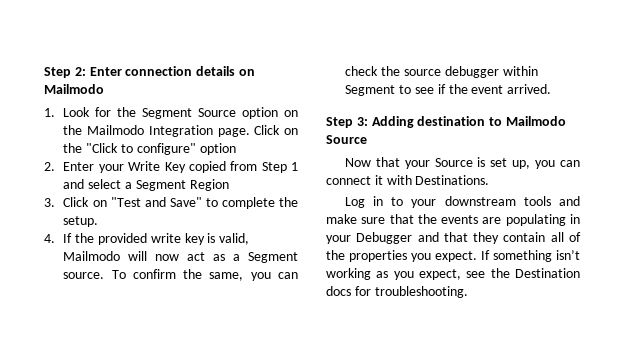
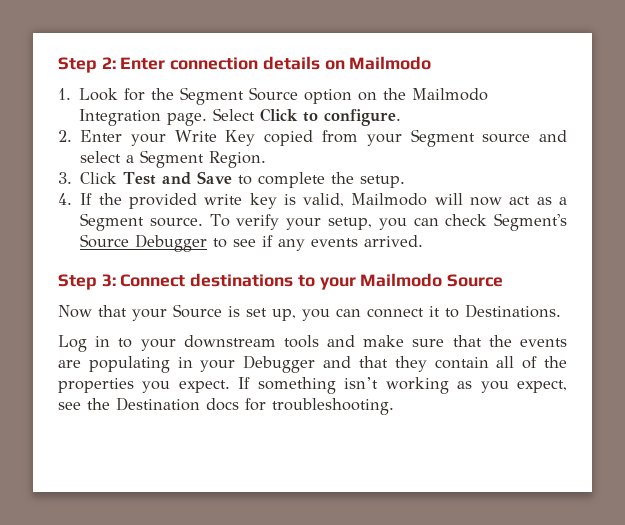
[254,125,298,135] [63,143,236,155] Click on the "Click to configure" option -> [213,108,402,126] Select Click to configure.
[261,162,298,173] Step 1 -> [366,129,531,147] your Segment source
[189,179,229,191] Region -> [209,151,267,168] Region.
[92,197,202,207] on "Test and Save" -> [123,171,233,185] Test and Save
[132,269,298,281] [345,66,538,78] [345,85,396,96] confirm the same, you can check the source debugger within Segment -> [236,213,567,231] [80,234,208,252] verify your setup, you can check Segment's Source Debugger
[448,84,504,94] the event -> [278,238,359,251] any events
[371,116,503,128] Adding destination to -> [120,273,356,290] Connect destinations to your
[386,175,412,185] with -> [445,308,459,318] to

